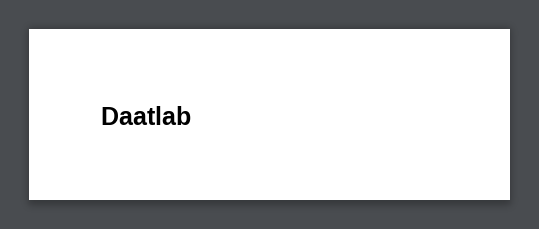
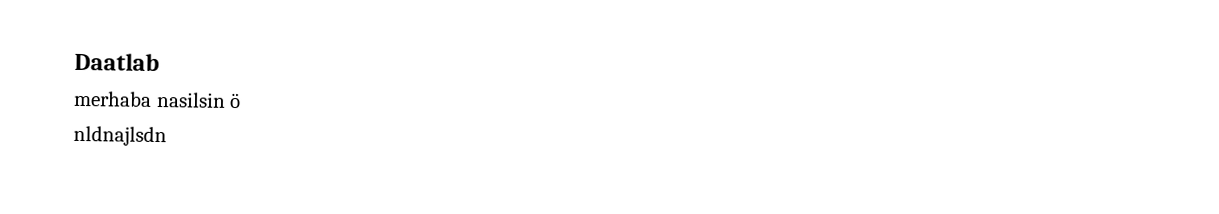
(191, 115) none -> [73,90,242,109] [73,125,167,147] // merhaba nasilsin ö // nldnajlsdn

